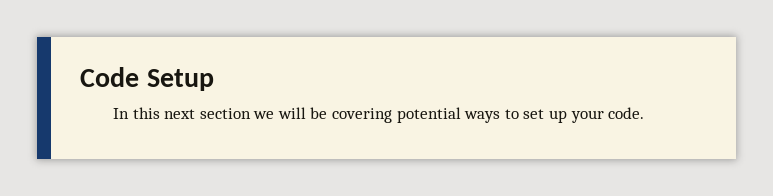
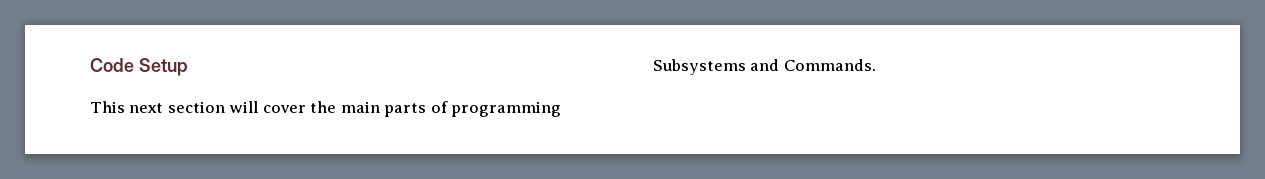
[112,107,645,123] In this next section we will be covering potential ways to set up your code. -> [90,101,562,117] [653,59,876,75] This next section will cover the main parts of programming Subsystems and Commands.

